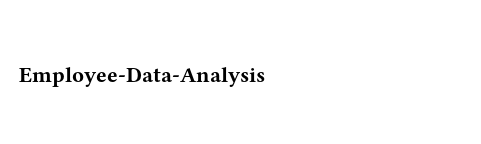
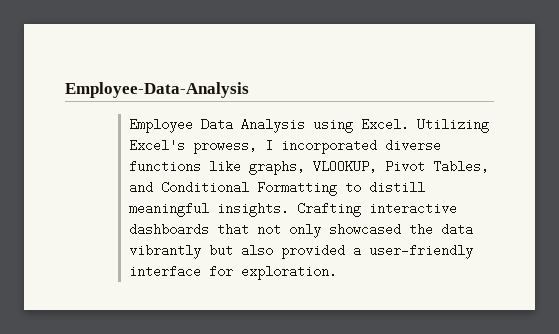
(265, 77) none -> [129,118,490,133] [129,139,442,154] [129,160,490,175] [129,181,426,196] [129,202,458,217] [129,223,474,238] [129,244,474,259] [129,265,338,280] // Employee Data Analysis using Excel. Utilizing Excel's prowess, I incorporated diverse functions like graphs, VLOOKUP, Pivot Tables, and Conditional Formatting to distill meaningful insights. Crafting interactive dashboards that not only showcased the data vibrantly but also provided a user-friendly interface for exploration.

